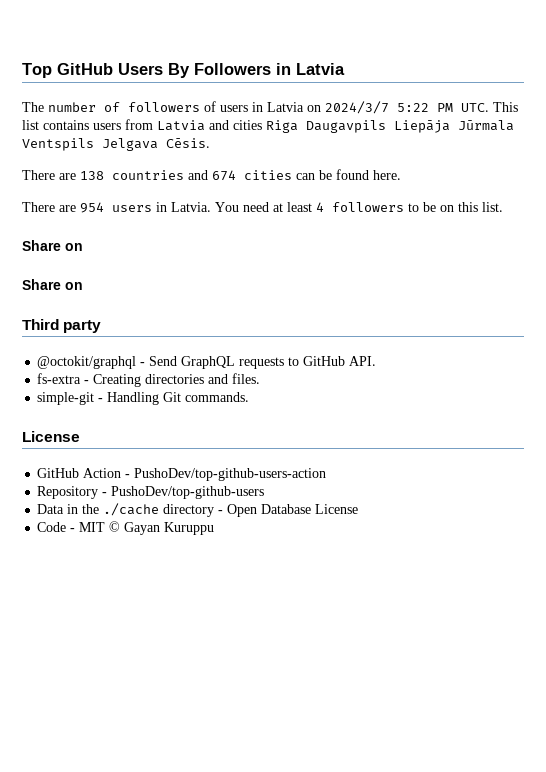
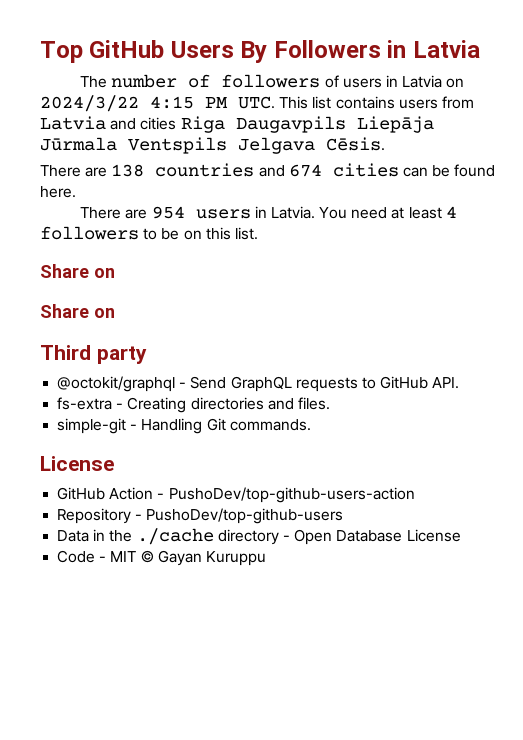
[325,101,429,114] 2024/3/7 5:22 -> [40,95,194,112] 2024/3/22 4:15

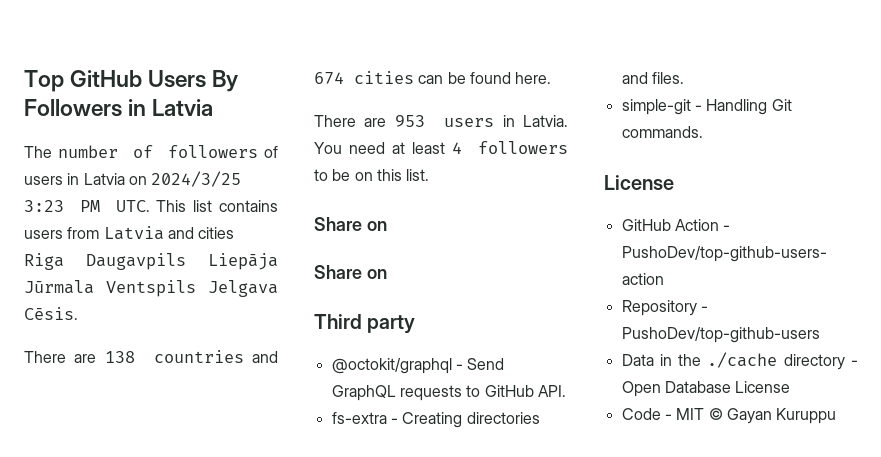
[40,95,194,112] 2024/3/22 4:15 -> [151,171,242,187] [24,200,64,212] 2024/3/25 3:23
[151,206,185,219] 954 -> [394,115,425,127] 953

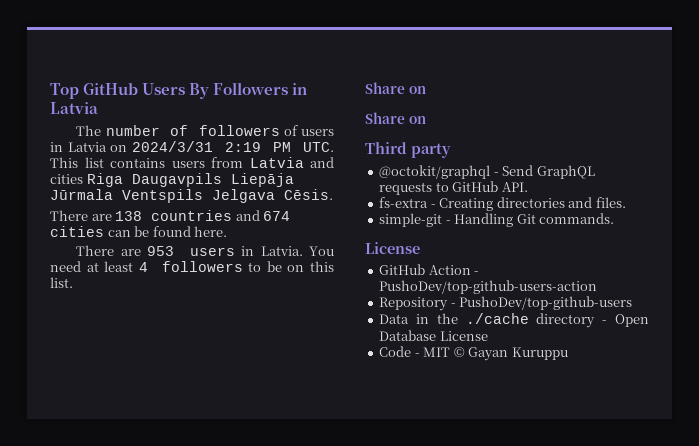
[151,171,242,187] [24,200,64,212] 2024/3/25 3:23 -> [132,141,262,152] 2024/3/31 2:19

